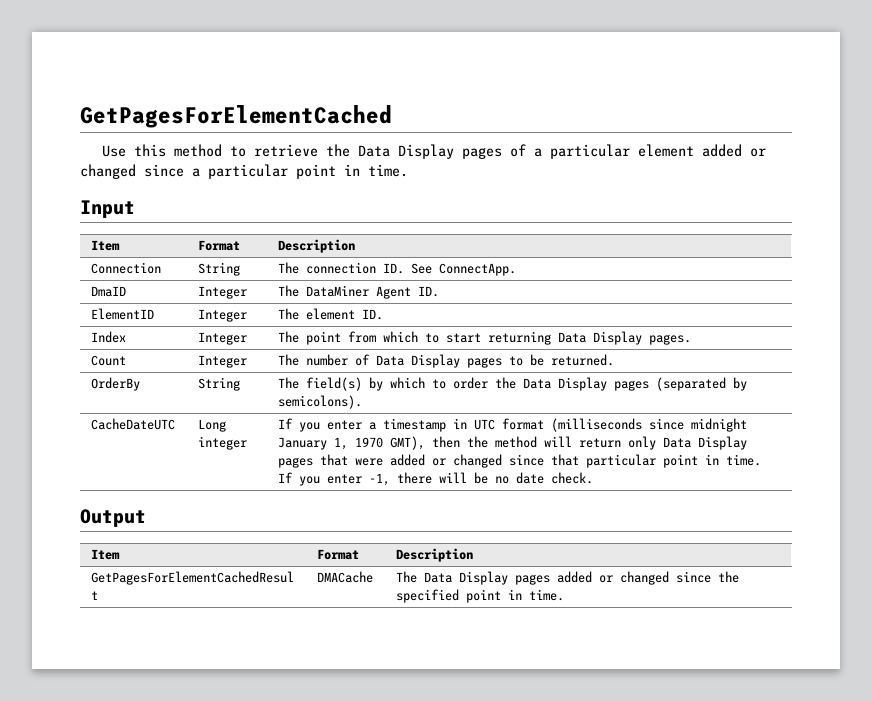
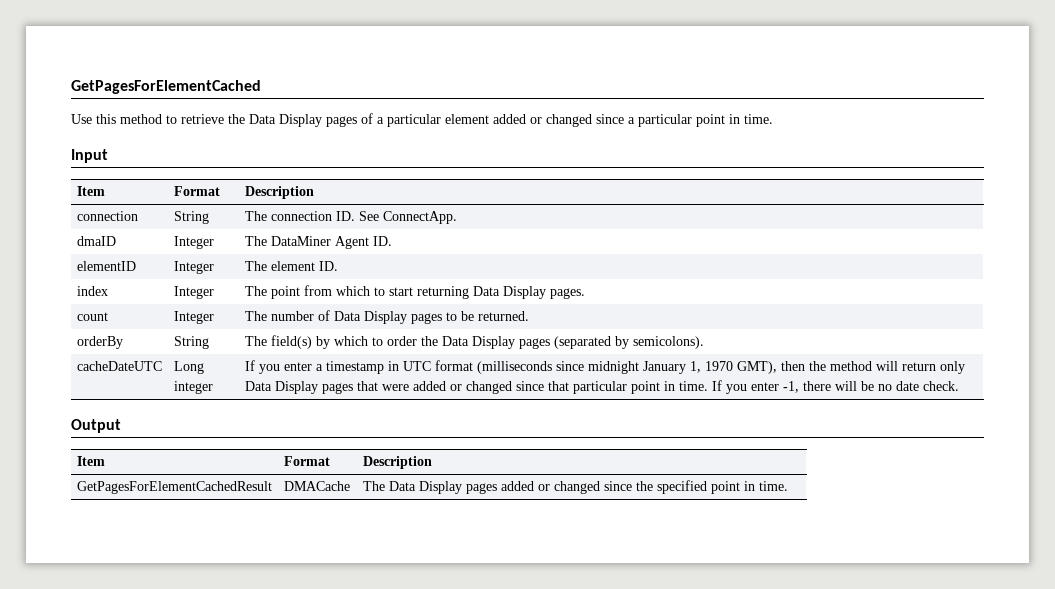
[91,262,162,274] Connection -> [76,211,138,221] connection
[91,286,127,297] DmaID -> [76,236,116,246] dmaID
[91,308,155,320] ElementID -> [76,261,136,271] elementID
[91,331,127,343] Index -> [76,286,108,296] index
[91,355,127,366] Count -> [76,312,108,321] count
[91,377,141,391] OrderBy -> [76,336,123,349] orderBy
[91,418,176,430] CacheDateUTC -> [76,361,162,371] cacheDateUTC

